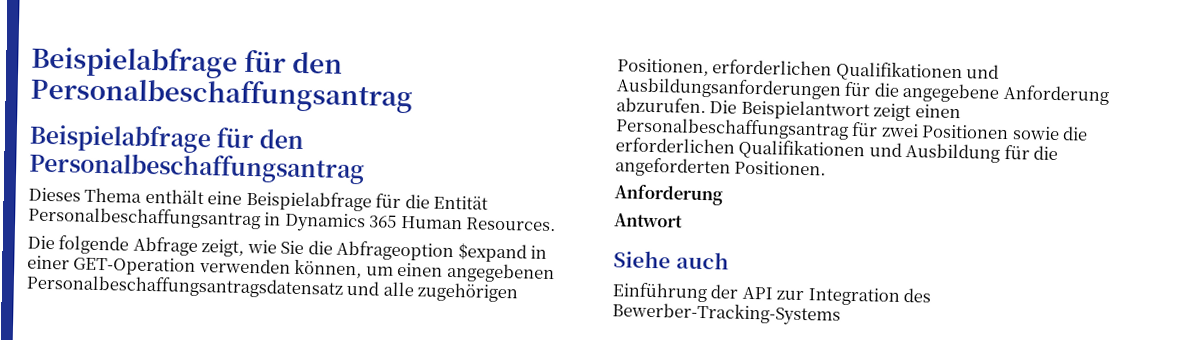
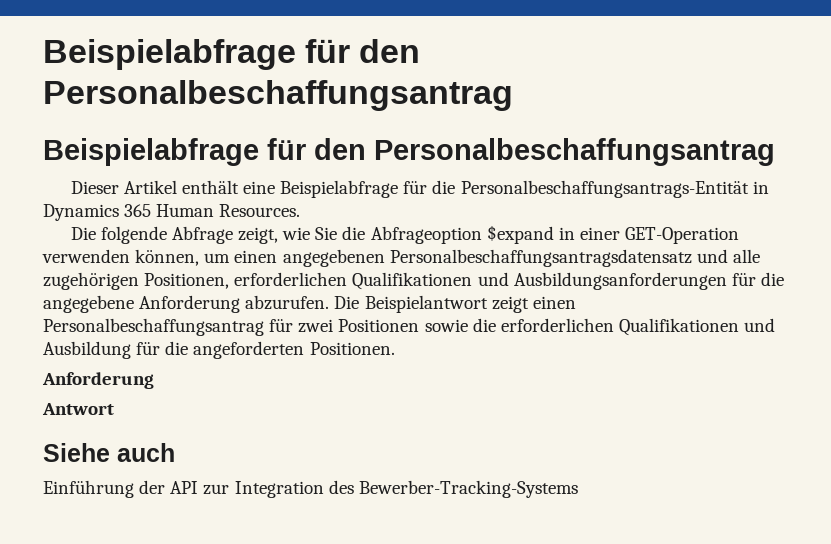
[28,187,143,203] Dieses Thema -> [70,180,177,194] Dieser Artikel
[433,195,489,210] [28,206,261,230] Entität Personalbeschaffungsantrag -> [460,180,749,198] Personalbeschaffungsantrags-Entität

